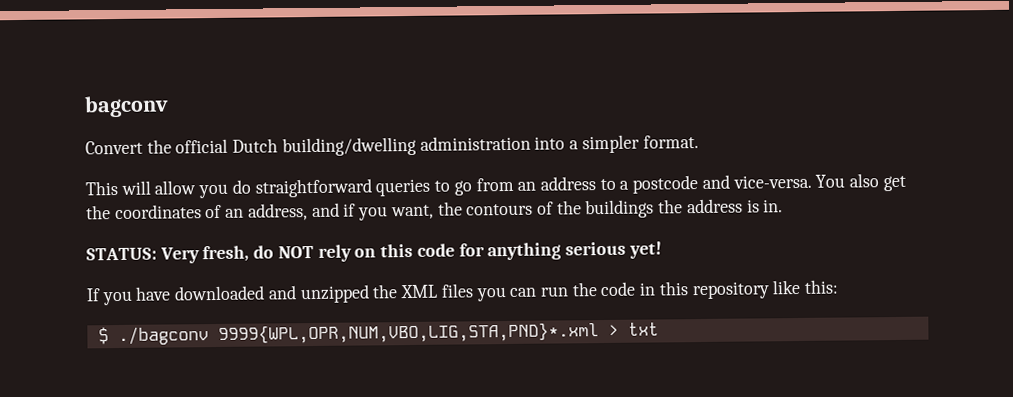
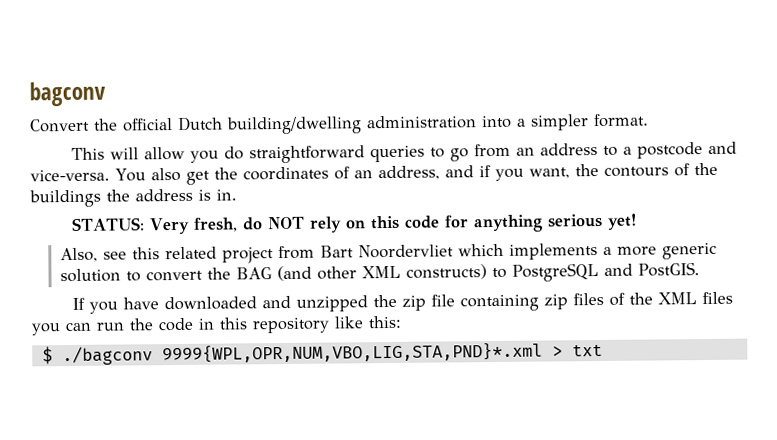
(662, 250) none -> [59,242,717,264] [59,262,700,283] // Also, see this related project from Bart Noordervliet which implements a more generic solution to convert the BAG (and other XML constructs) to PostgreSQL and PostGIS.
(399, 291) none -> [401,292,653,312] zip file containing zip files of the

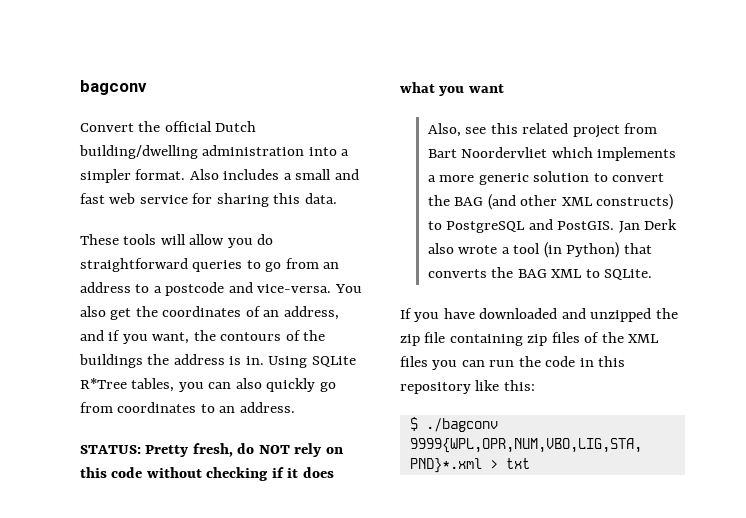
[70,147,105,160] // This -> [189,169,359,180] [80,193,337,207] [80,234,157,245] Also includes a small and fast web service for sharing this data. // These tools
(237, 195) none -> [268,356,356,368] [80,378,336,392] [80,402,295,413] Using SQLite R*Tree tables, you can also quickly go from coordinates to an address.
[148,217,190,235] Very -> [145,445,189,457] Pretty
[443,213,637,233] for anything serious yet! -> [146,467,334,481] [400,82,504,96] without checking if it does what you want
(700, 269) none -> [618,219,678,233] [427,242,652,258] [427,267,653,280] Jan Derk also wrote a tool (in Python) that converts the BAG XML to SQLite.

